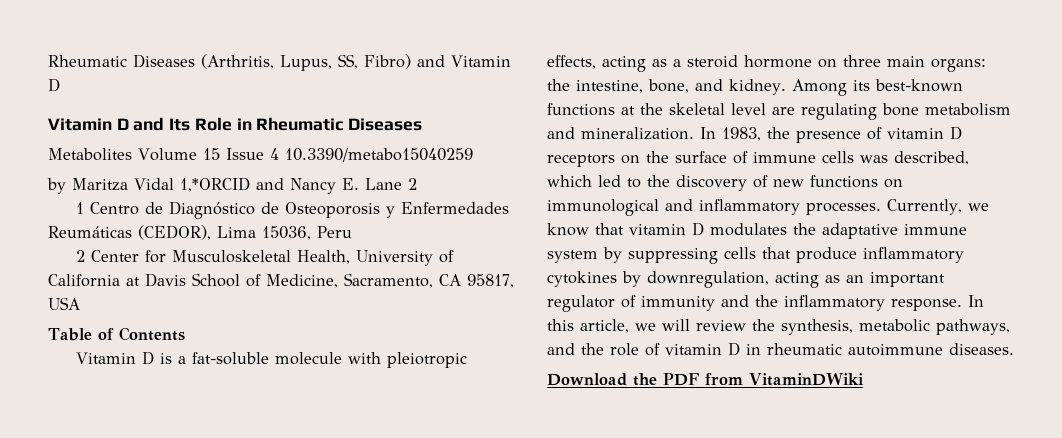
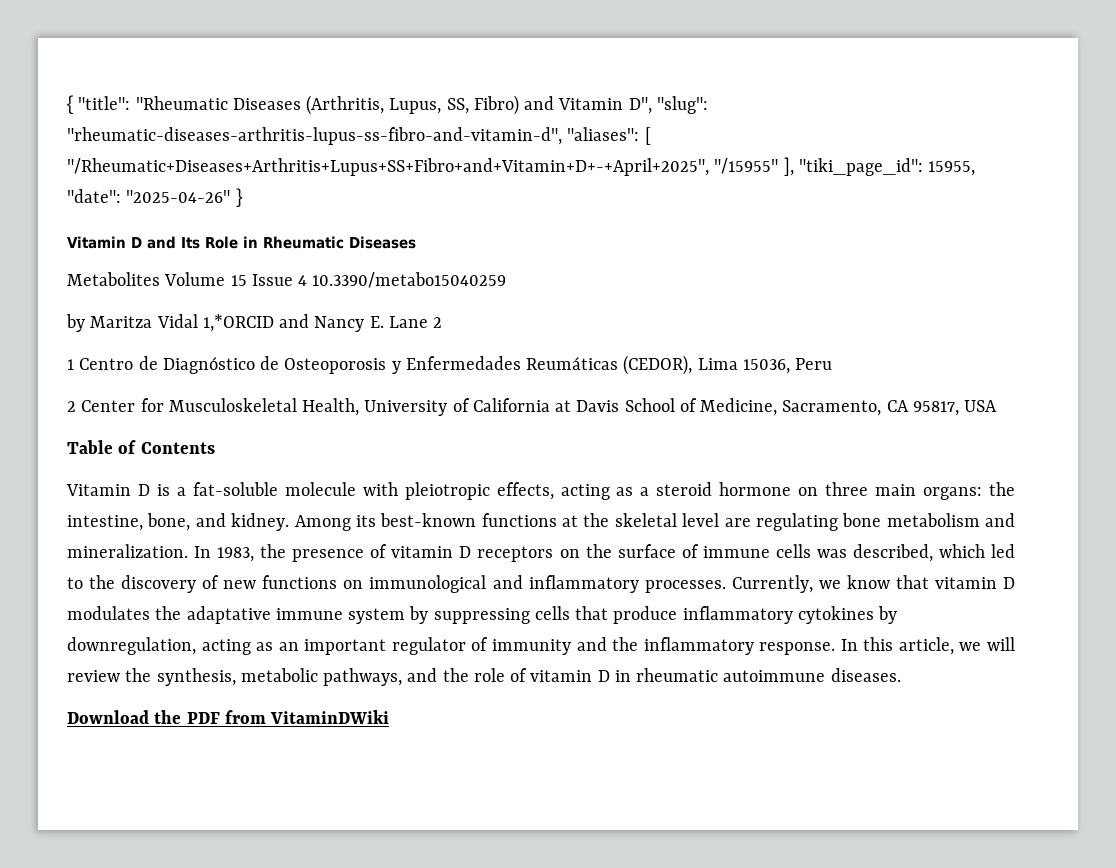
[48,55,127,67] Rheumatic -> [67,95,228,114] { "title": "Rheumatic
[48,78,60,92] D -> [628,96,708,114] [67,127,651,145] [67,157,976,176] [67,188,243,207] D", "slug": "rheumatic-diseases-arthritis-lupus-ss-fibro-and-vitamin-d", "aliases": [ "/Rheumatic+Diseases+Arthritis+Lupus+SS+Fibro+and+Vitamin+D+-+April+2025", "/15955" ], "tiki_page_id": 15955, "date": "2025-04-26" }

